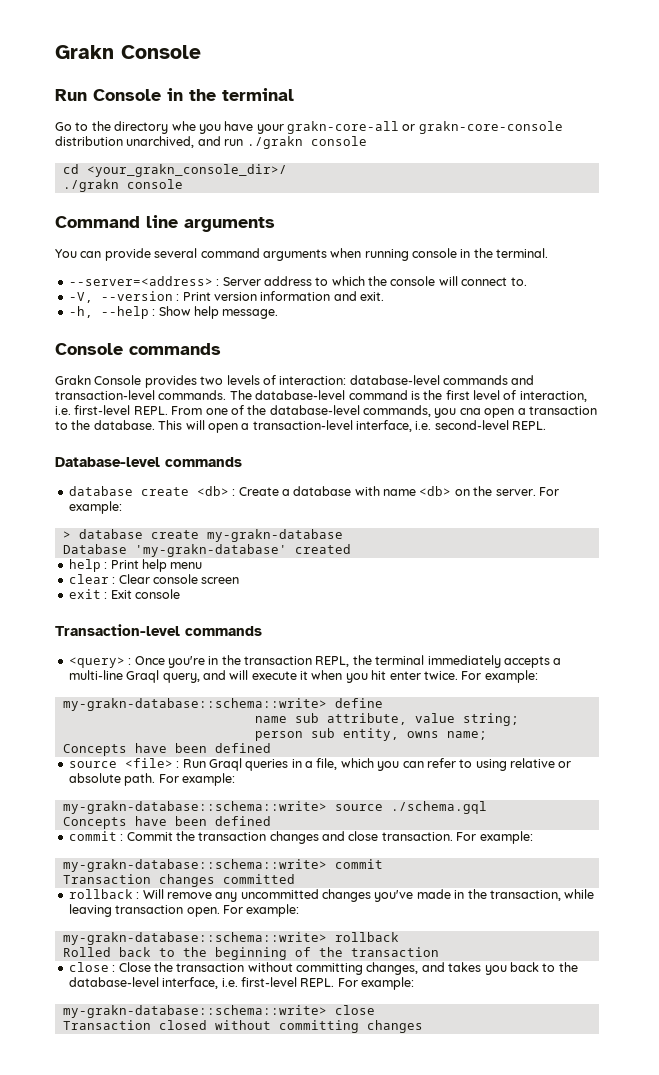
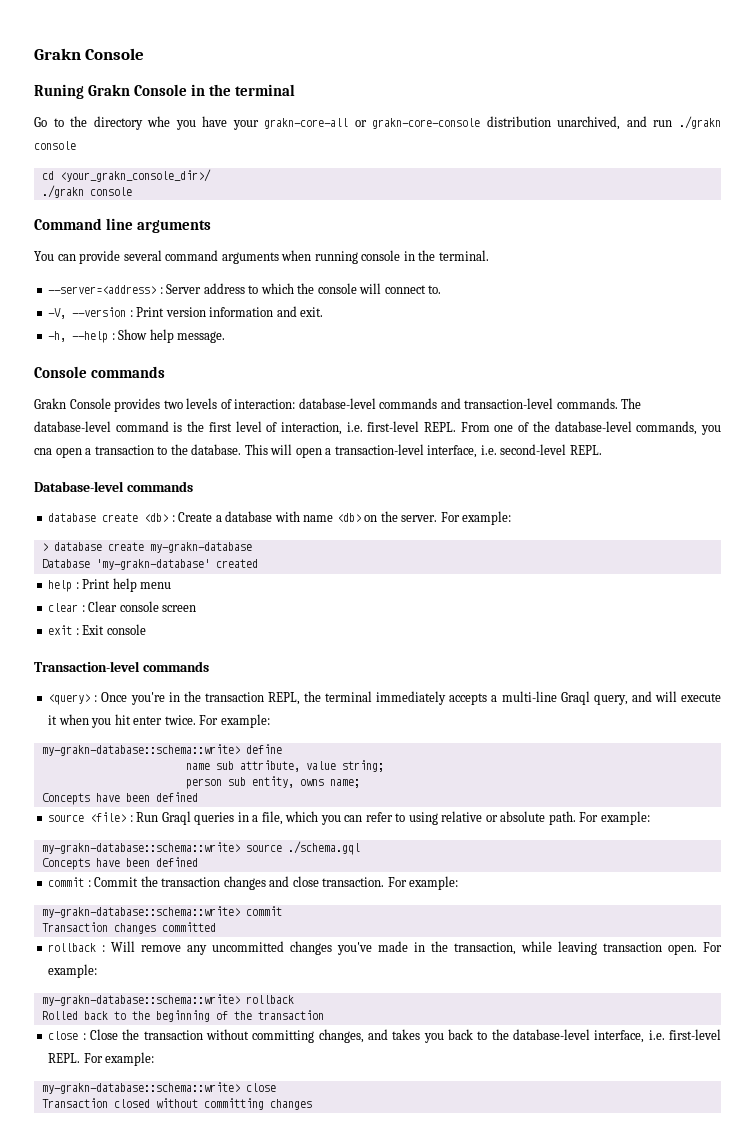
[55,89,87,101] Run -> [34,84,131,99] Runing Grakn

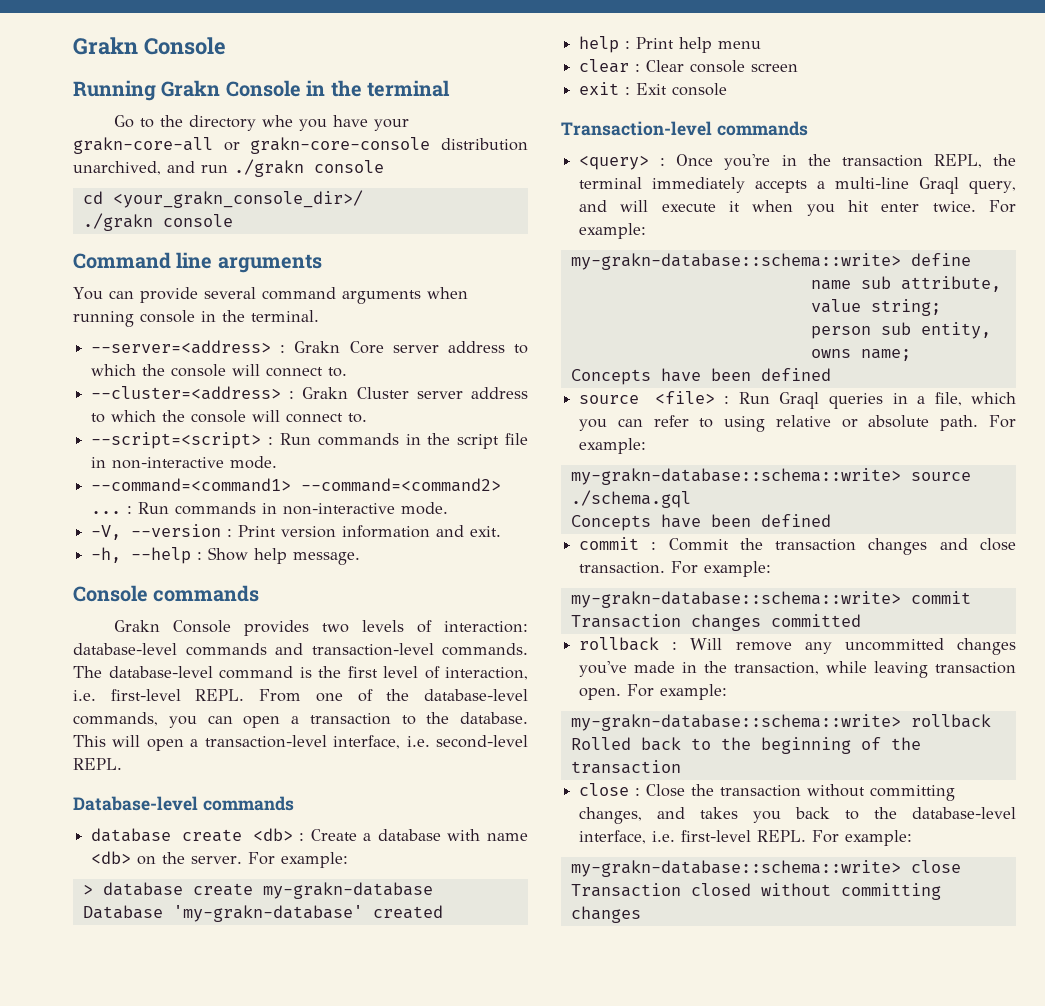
[34,84,84,99] Runing -> [73,80,156,101] Running
[166,283,442,294] Server address to which the console will connect to. -> [294,341,528,354] [91,364,348,377] [91,386,528,400] [91,410,368,423] [91,432,528,449] [91,456,278,469] [91,478,502,492] [91,502,449,515] Grakn Core server address to which the console will connect to. // --cluster=<address> : Grakn Cluster server address to which the console will connect to. // --script=<script> : Run commands in the script file in non-interactive mode. // --command=<command1> --command=<command2> ... : Run commands in non-interactive mode.
[34,448,52,455] cna -> [207,715,233,724] can

